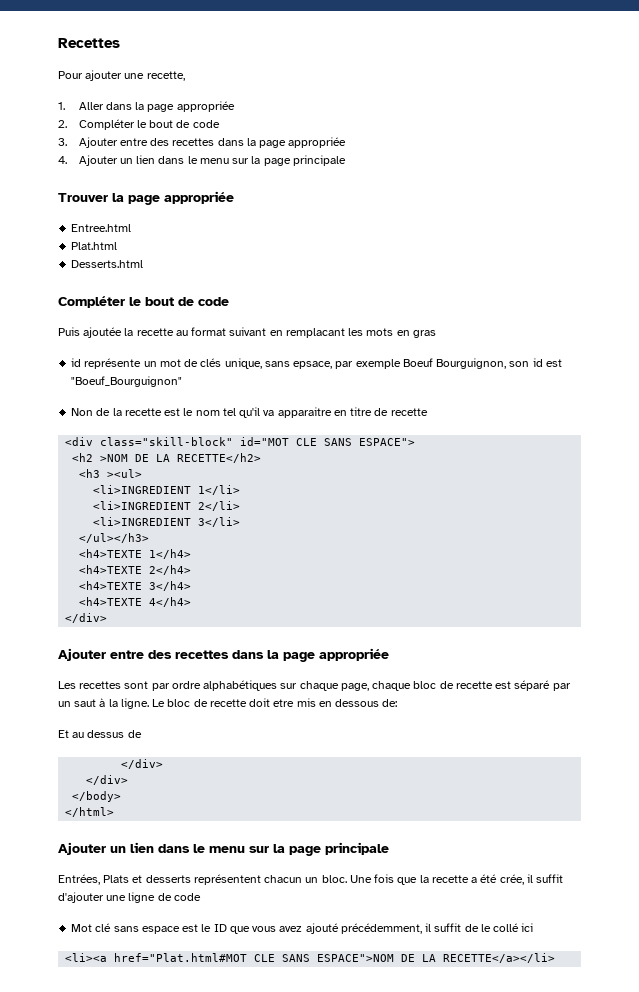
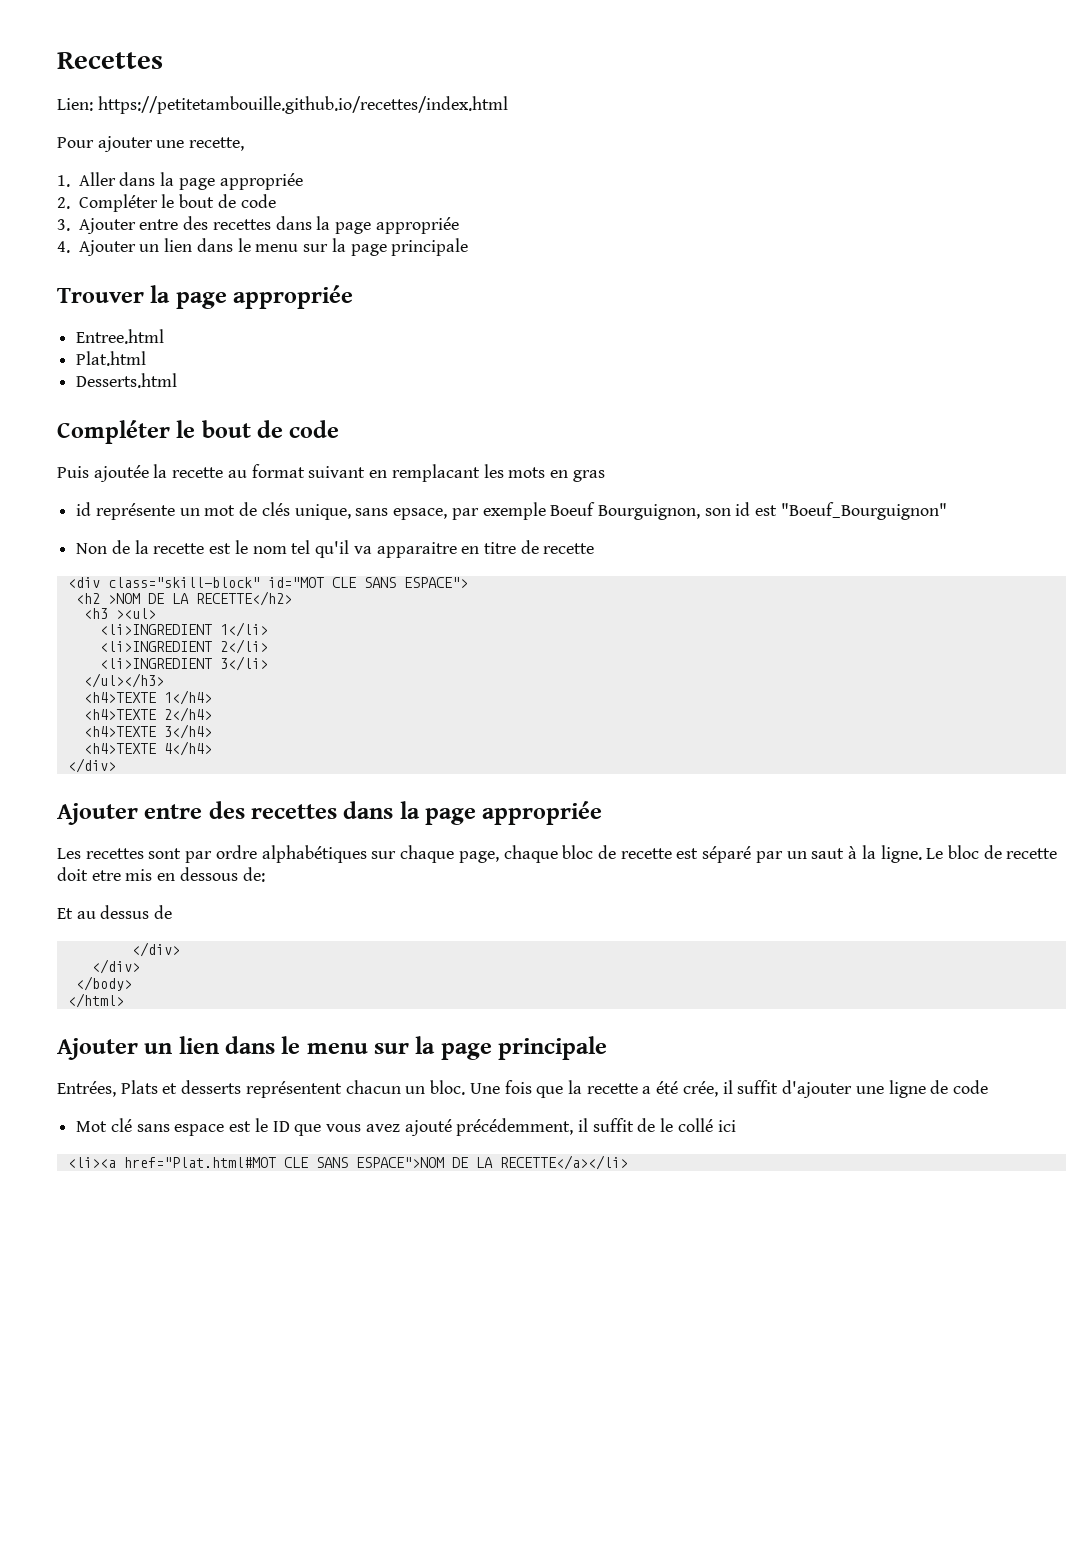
(120, 43) none -> [57,96,508,114] // Lien: https://petitetambouille.github.io/recettes/index.html

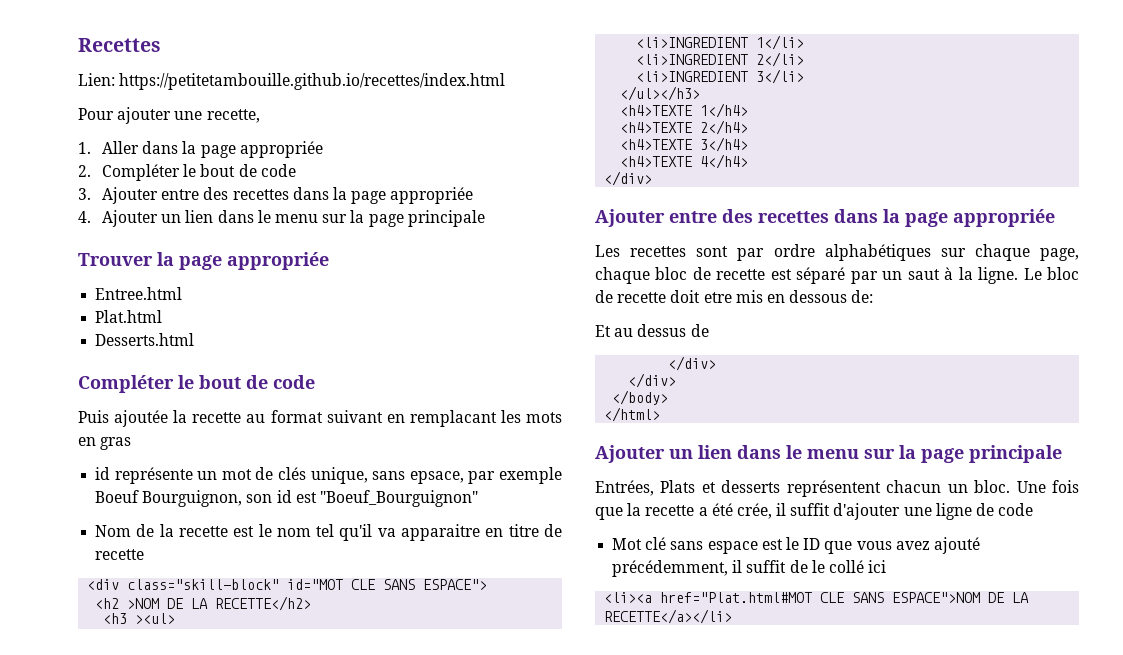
[76,543,108,554] Non -> [95,525,132,537] Nom

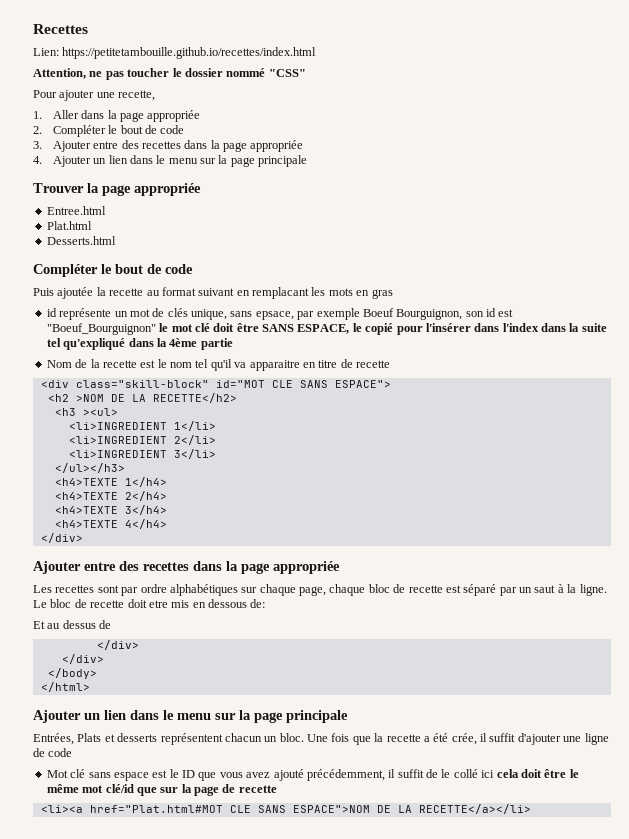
(506, 81) none -> [33,68,306,80] // Attention, ne pas toucher le dossier nommé "CSS"
(478, 498) none -> [159,323,607,335] [46,338,233,350] le mot clé doit être SANS ESPACE, le copié pour l'insérer dans l'index dans la suite tel qu'expliqué dans la 4ème partie
(887, 566) none -> [496,769,579,778] [46,784,277,796] cela doit être le même mot clé/id que sur la page de recette

